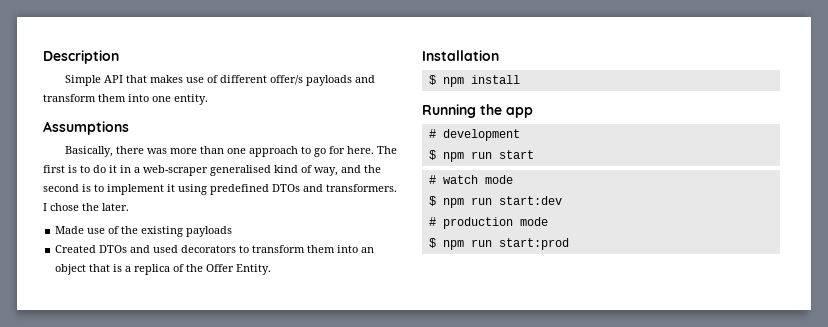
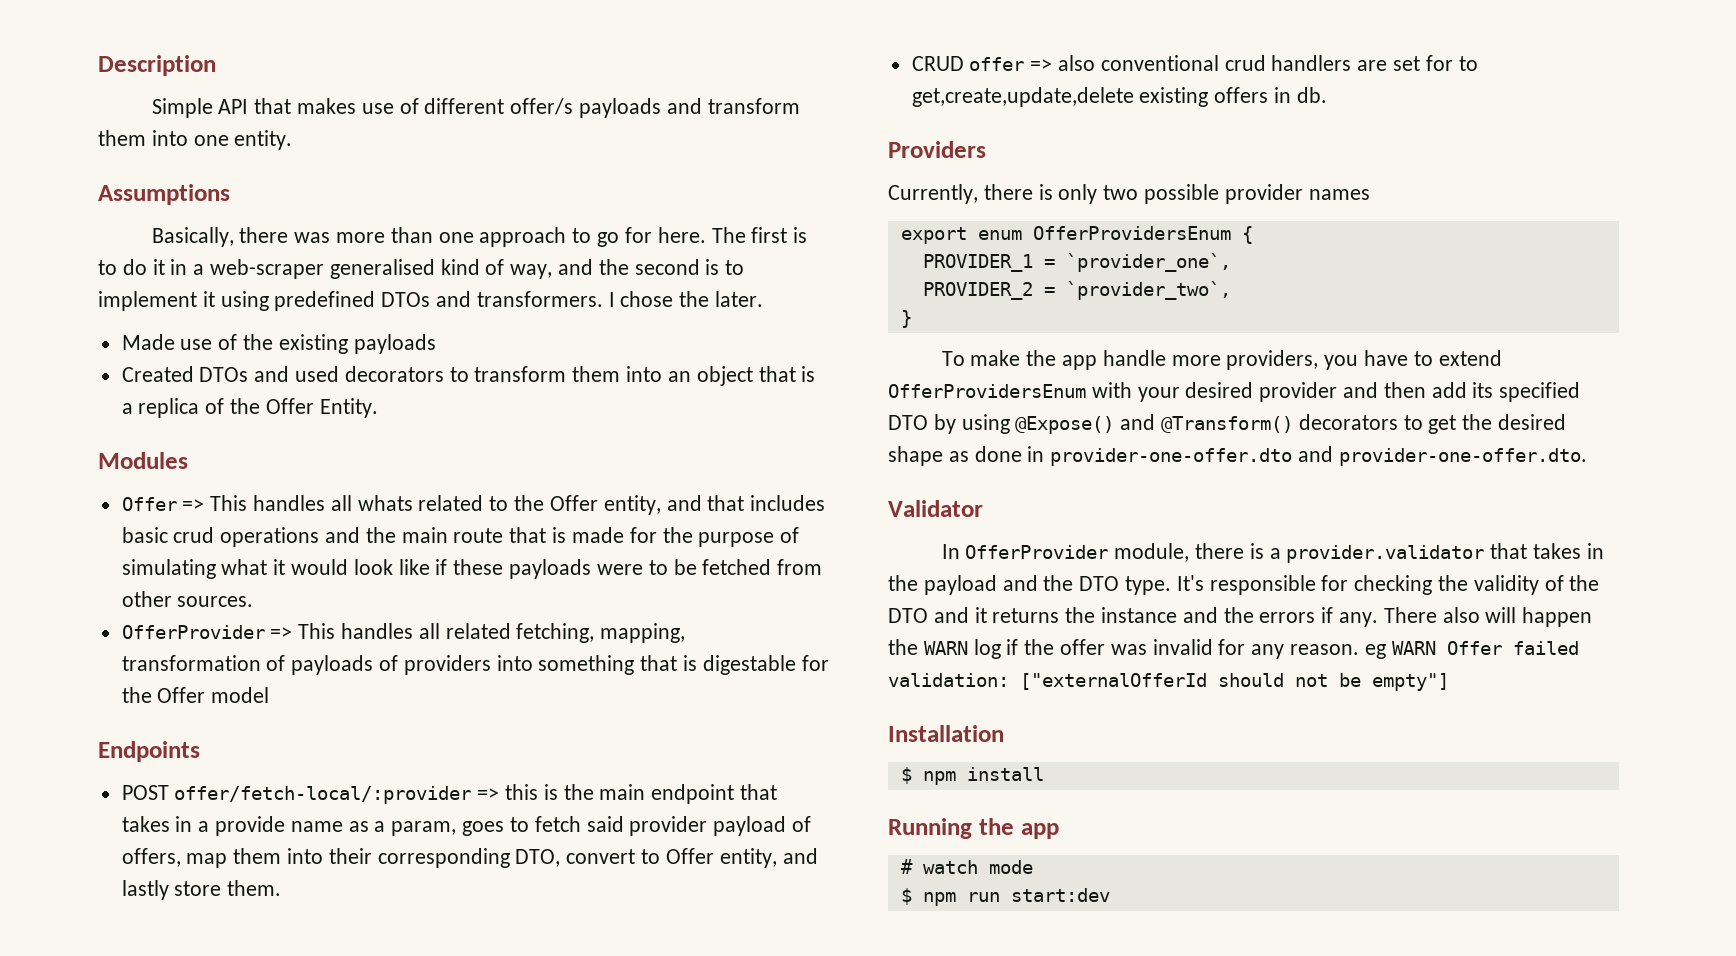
(272, 269) none -> [98,452,188,469] [121,495,826,515] [121,527,800,547] [121,559,823,579] [121,591,254,607] [121,623,686,643] [121,655,829,675] [121,687,270,703] [98,741,200,762] [121,784,778,804] [121,816,811,836] [121,848,818,868] [121,880,282,900] [911,55,1478,71] [911,87,1327,107] [888,141,986,158] [888,184,1370,204] [900,226,1253,244] [922,253,1231,272] [922,281,1231,300] [900,310,912,328] [941,350,1502,370] [888,382,1581,402] [888,414,1567,434] [888,446,1587,466] [888,500,983,517] [941,543,1604,563] [888,575,1600,595] [888,607,1593,627] [888,639,1579,659] [888,673,1449,691] // Modules // Offer => This handles all whats related to the Offer entity, and that includes basic crud operations and the main route that is made for the purpose of simulating what it would look like if these payloads were to be fetched from other sources. // OfferProvider => This handles all related fetching, mapping, transformation of payloads of providers into something that is digestable for the Offer model // Endpoints // POST offer/fetch-local/:provider => this is the main endpoint that takes in a provide name as a param, goes to fetch said provider payload of offers, map them into their corresponding DTO, convert to Offer entity, and lastly store them. // CRUD offer => also conventional crud handlers are set for to get,create,update,delete existing offers in db. // Providers // Currently, there is only two possible provider names // export enum OfferProvidersEnum { // PROVIDER_1 = `provider_one`, // PROVIDER_2 = `provider_two`, // } // To make the app handle more providers, you have to extend OfferProvidersEnum with your desired provider and then add its specified DTO by using @Expose() and @Transform() decorators to get the desired shape as done in provider-one-offer.dto and provider-one-offer.dto. // Validator // In OfferProvider module, there is a provider.validator that takes in the payload and the DTO type. It's responsible for checking the validity of the DTO and it returns the instance and the errors if any. There also will happen the WARN log if the offer was invalid for any reason. eg WARN Offer failed validation: ["externalOfferId should not be empty"]
[428,129,520,141] [428,150,534,162] // # development // $ npm run start -> (1059, 831) none
[428,217,548,229] [428,238,569,250] // # production mode // $ npm run start:prod -> (1110, 895) none

